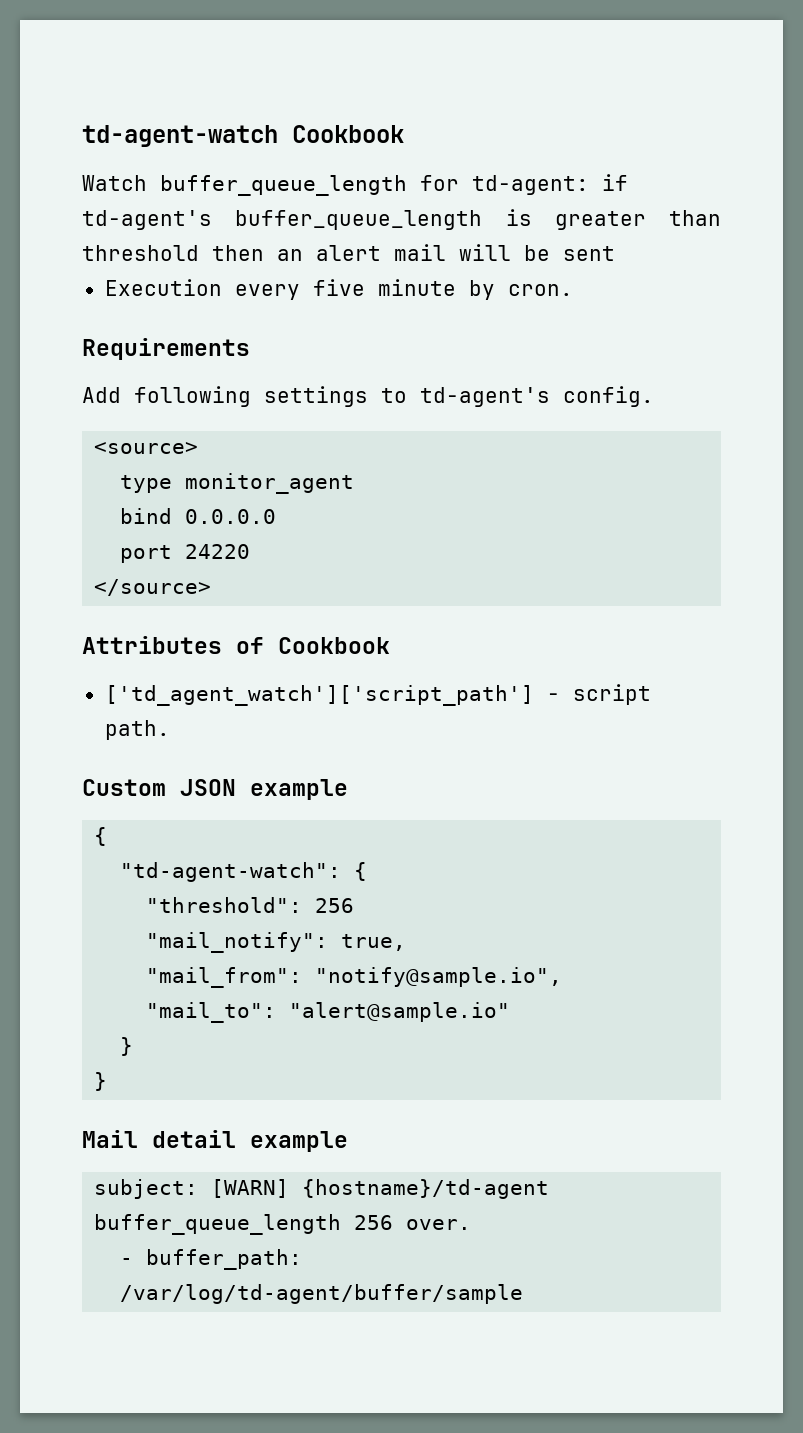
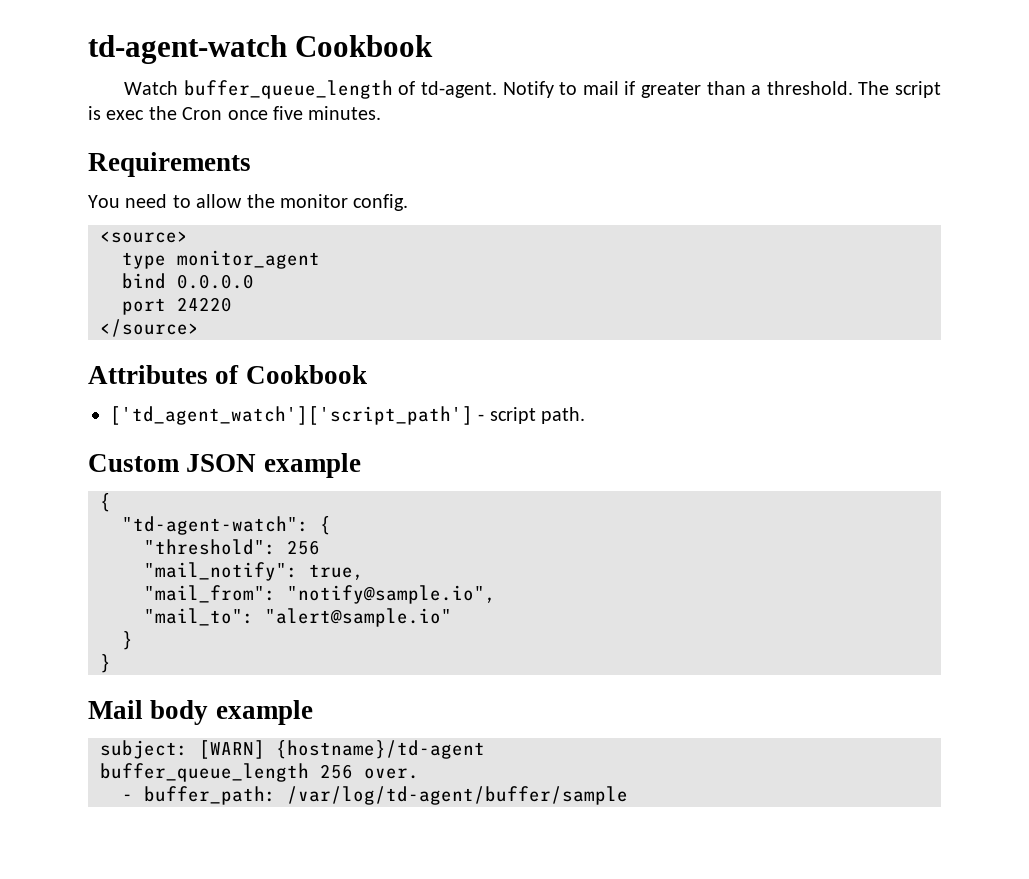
[420,174,628,195] [82,209,721,230] [82,244,615,261] [104,279,573,300] [82,338,250,360] [82,386,550,407] for td-agent: if td-agent's buffer_queue_length is greater than threshold then an alert mail will be sent // Execution every five minute by cron. // Requirements // Add following settings to td-agent's -> [398,81,941,98] [88,106,382,120] [88,152,251,177] [88,194,348,208] of td-agent. Notify to mail if greater than a threshold. The script is exec the Cron once five minutes. // Requirements // You need to allow the monitor
[152,1130,236,1148] detail -> [150,700,209,725] body

